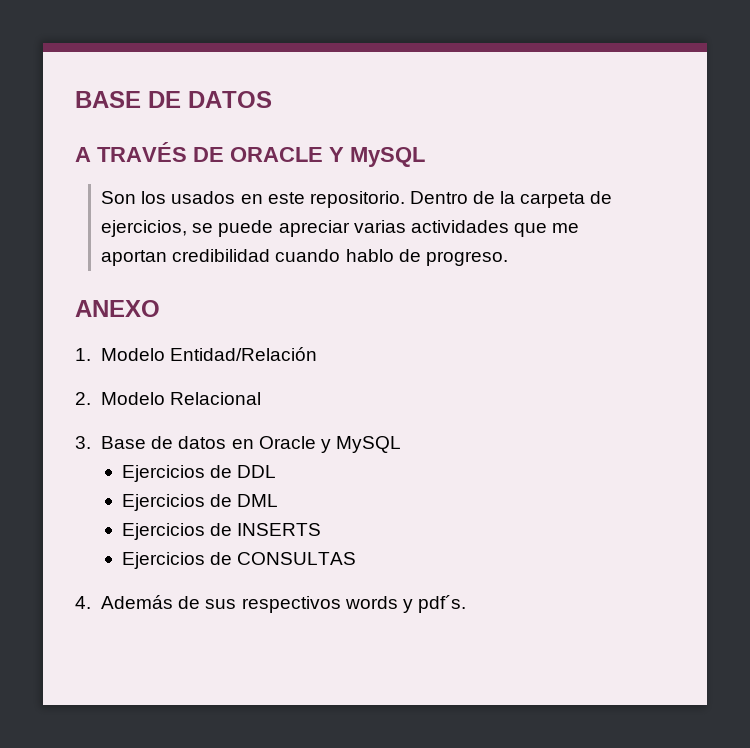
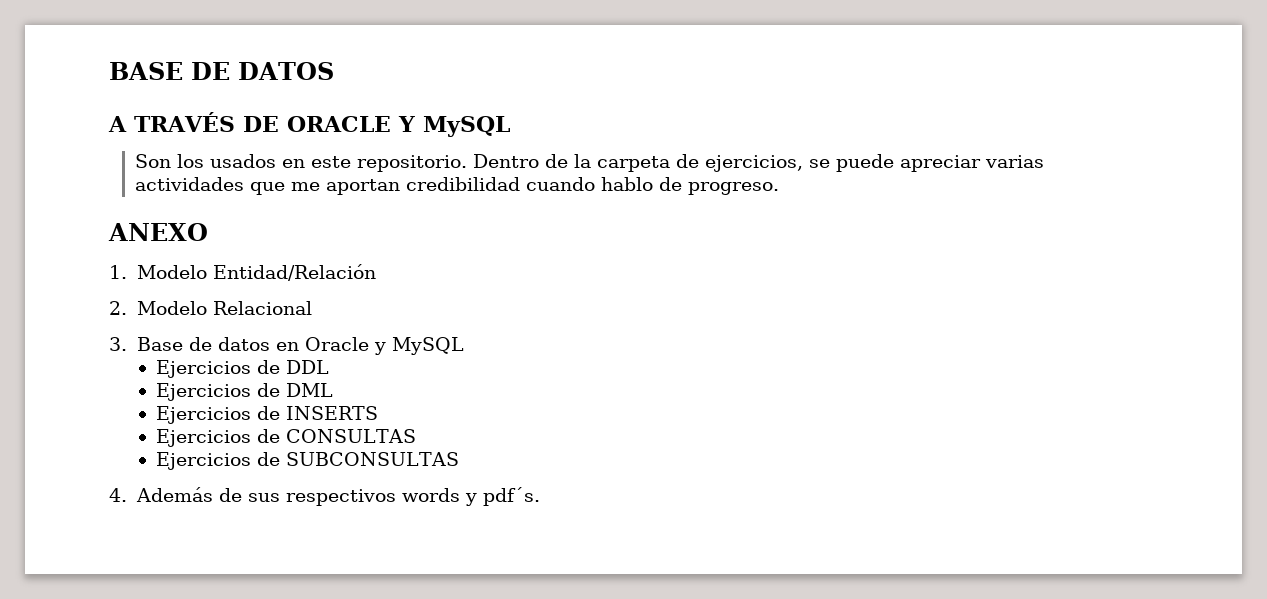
(357, 558) none -> [156,452,460,470] // Ejercicios de SUBCONSULTAS

